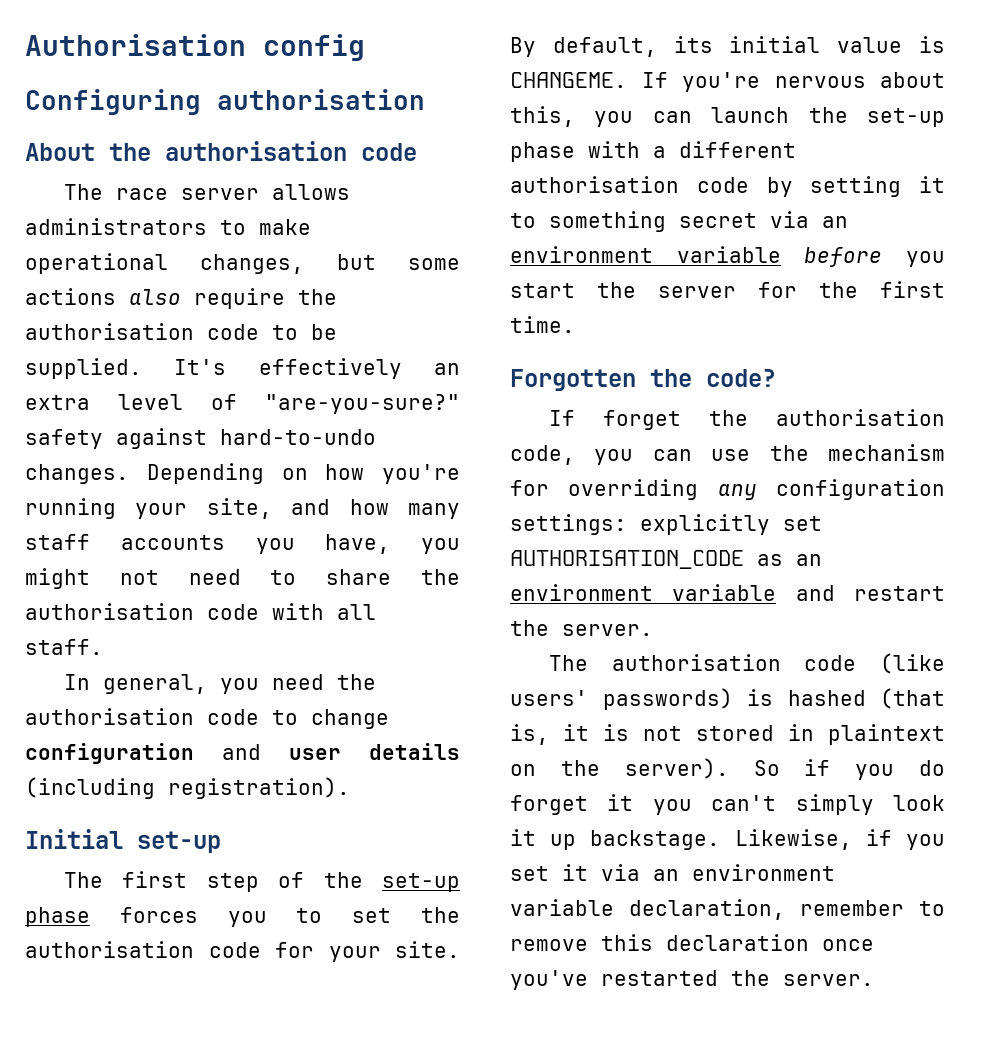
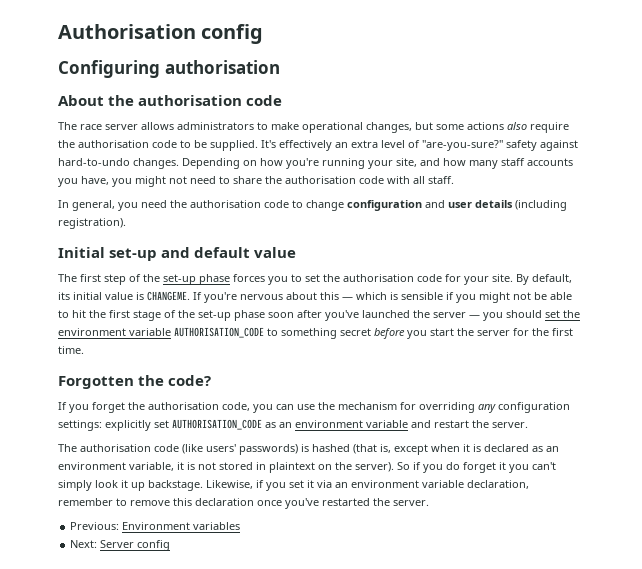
(221, 842) none -> [161,247,297,258] and default value
[510,106,945,127] [510,141,796,162] [510,176,945,197] [510,211,848,232] [510,246,781,263] this, you can launch the set-up phase with a different authorisation code by setting it to something secret via an environment variable -> [320,292,572,303] [58,310,580,321] [58,327,371,339] this — which is sensible if you might not be able to hit the first stage of the set-up phase soon after you've launched the server — you should set the environment variable AUTHORISATION_CODE to something secret
(576, 418) none -> [69,404,89,413] you
(549, 734) none -> [394,444,559,455] [58,462,174,471] except when it is declared as an environment variable,
(874, 980) none -> [70,522,241,530] [70,540,171,551] // Previous: Environment variables // Next: Server config

